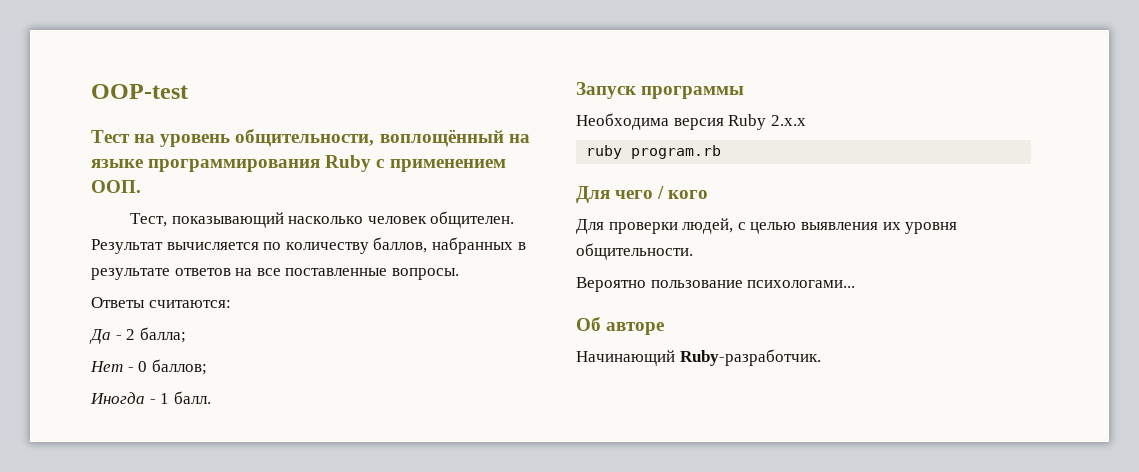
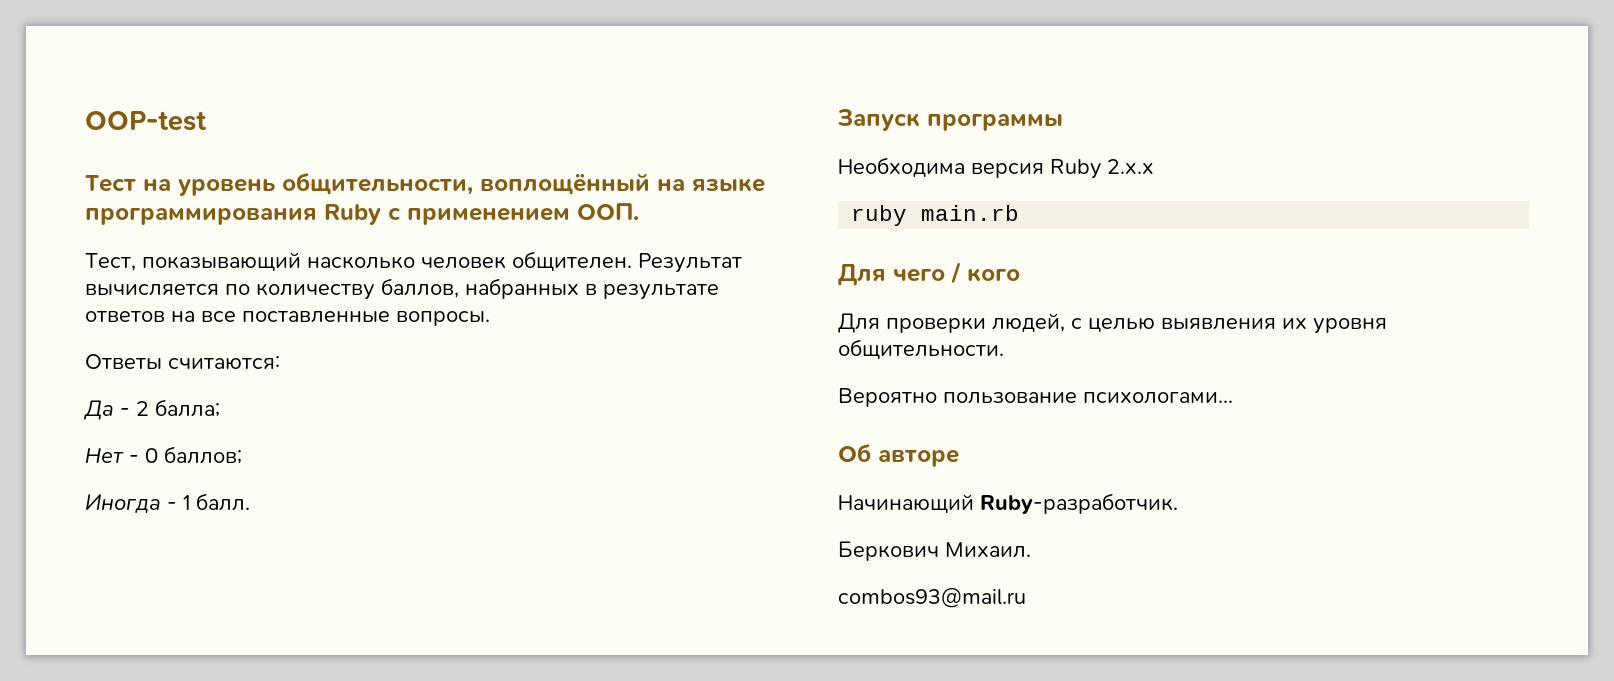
[631,145,722,159] program.rb -> [921,205,1020,221] main.rb
(821, 357) none -> [838,541,1031,561] [838,588,1026,608] // Беркович Михаил. // combos93@mail.ru

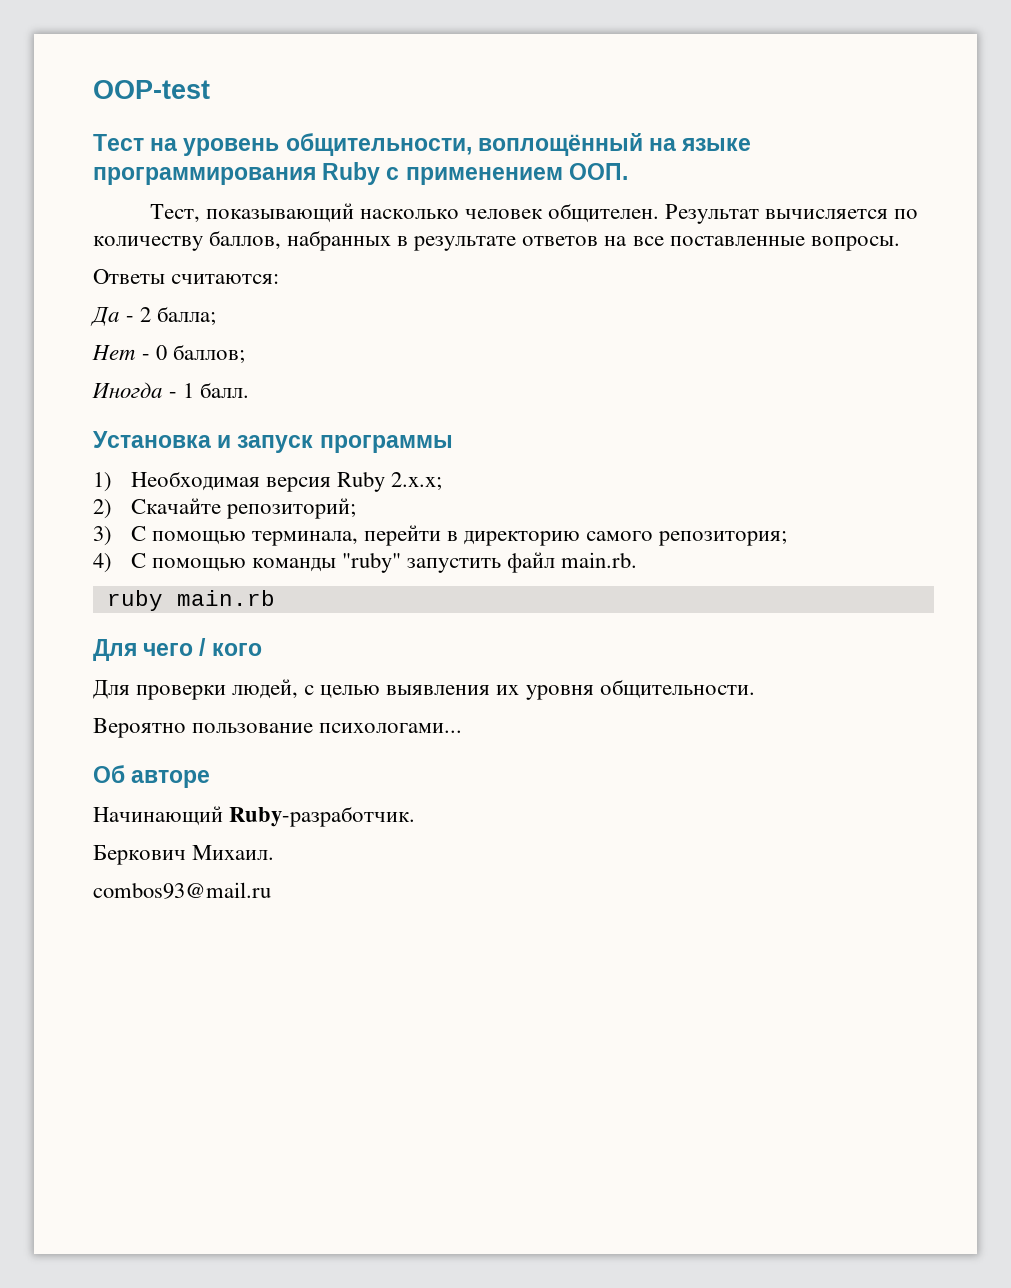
[837,109,1063,131] [838,157,1154,179] Запуск программы // Необходима версия Ruby 2.x.x -> [93,431,453,453] [93,471,442,492] [93,498,356,519] [93,525,788,546] [93,552,637,573] Установка и запуск программы // 1) Необходимая версия Ruby 2.x.x; // 2) Скачайте репозиторий; // 3) С помощью терминала, перейти в директорию самого репозитория; // 4) С помощью команды "ruby" запустить файл main.rb.

